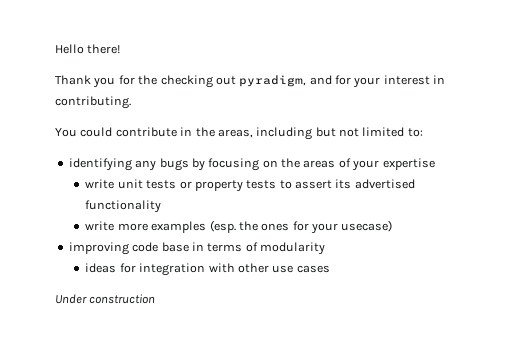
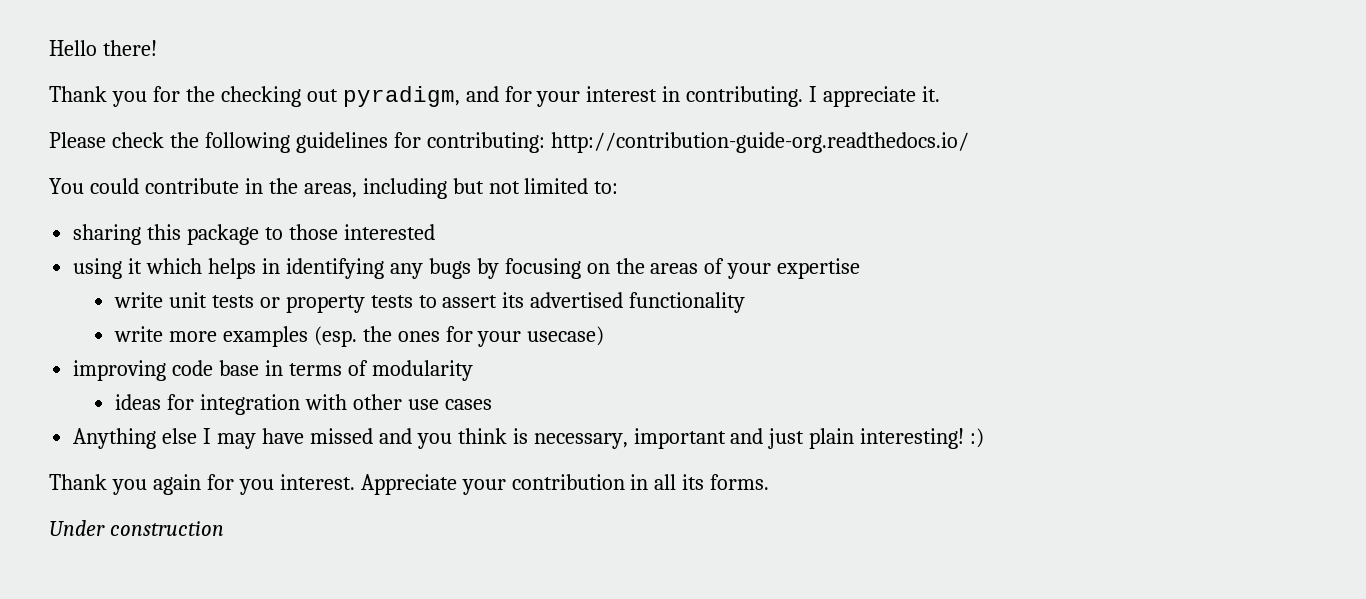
(131, 102) none -> [809,86,941,107] [49,132,969,153] I appreciate it. // Please check the following guidelines for contributing: http://contribution-guide-org.readthedocs.io/
(423, 132) none -> [73,224,435,245] [73,258,280,279] sharing this package to those interested // using it which helps in
(330, 269) none -> [73,428,985,449] [49,474,770,495] // Anything else I may have missed and you think is necessary, important and just plain interesting! :) // Thank you again for you interest. Appreciate your contribution in all its forms.

